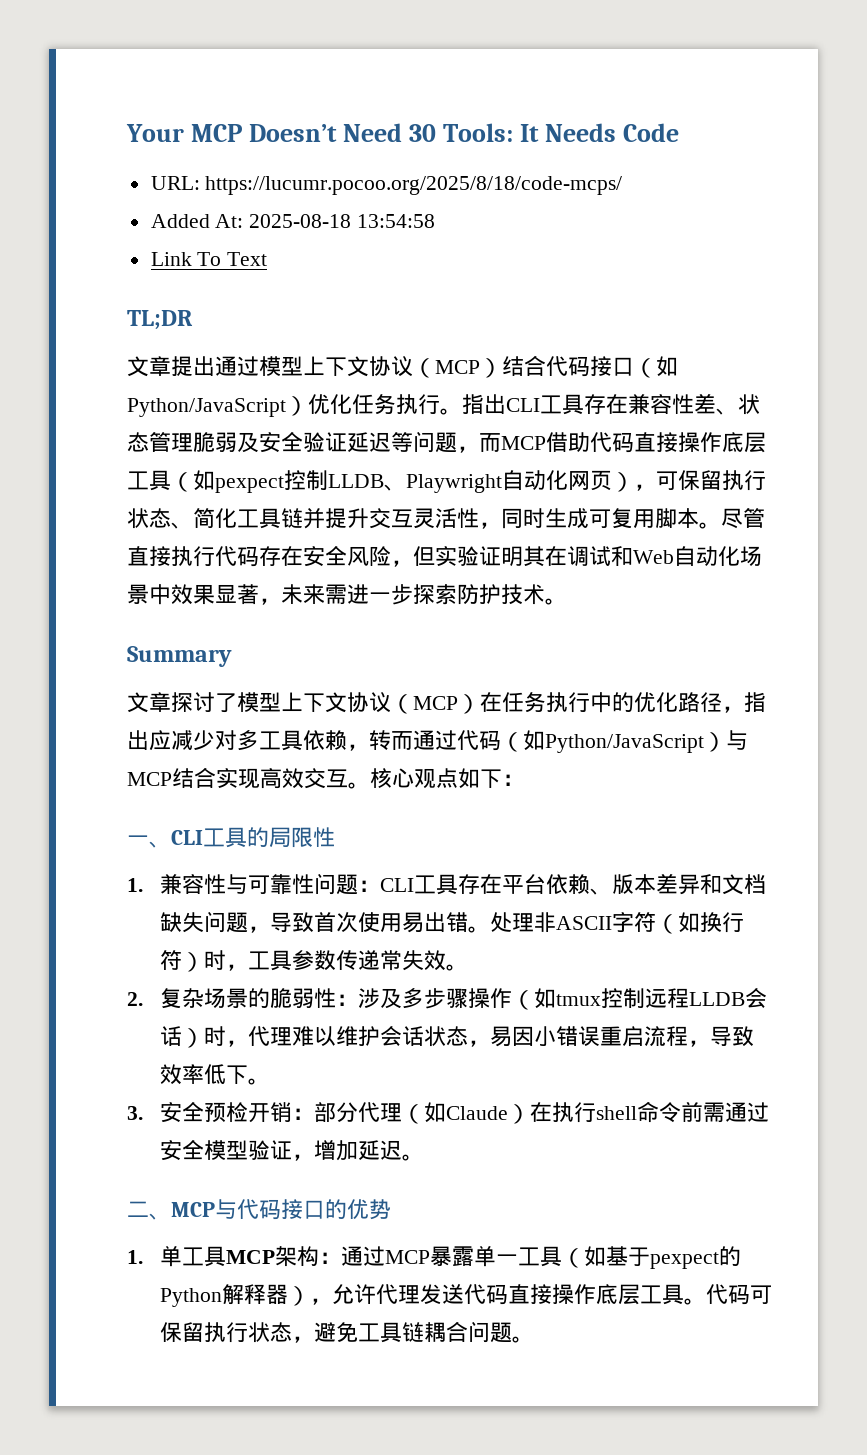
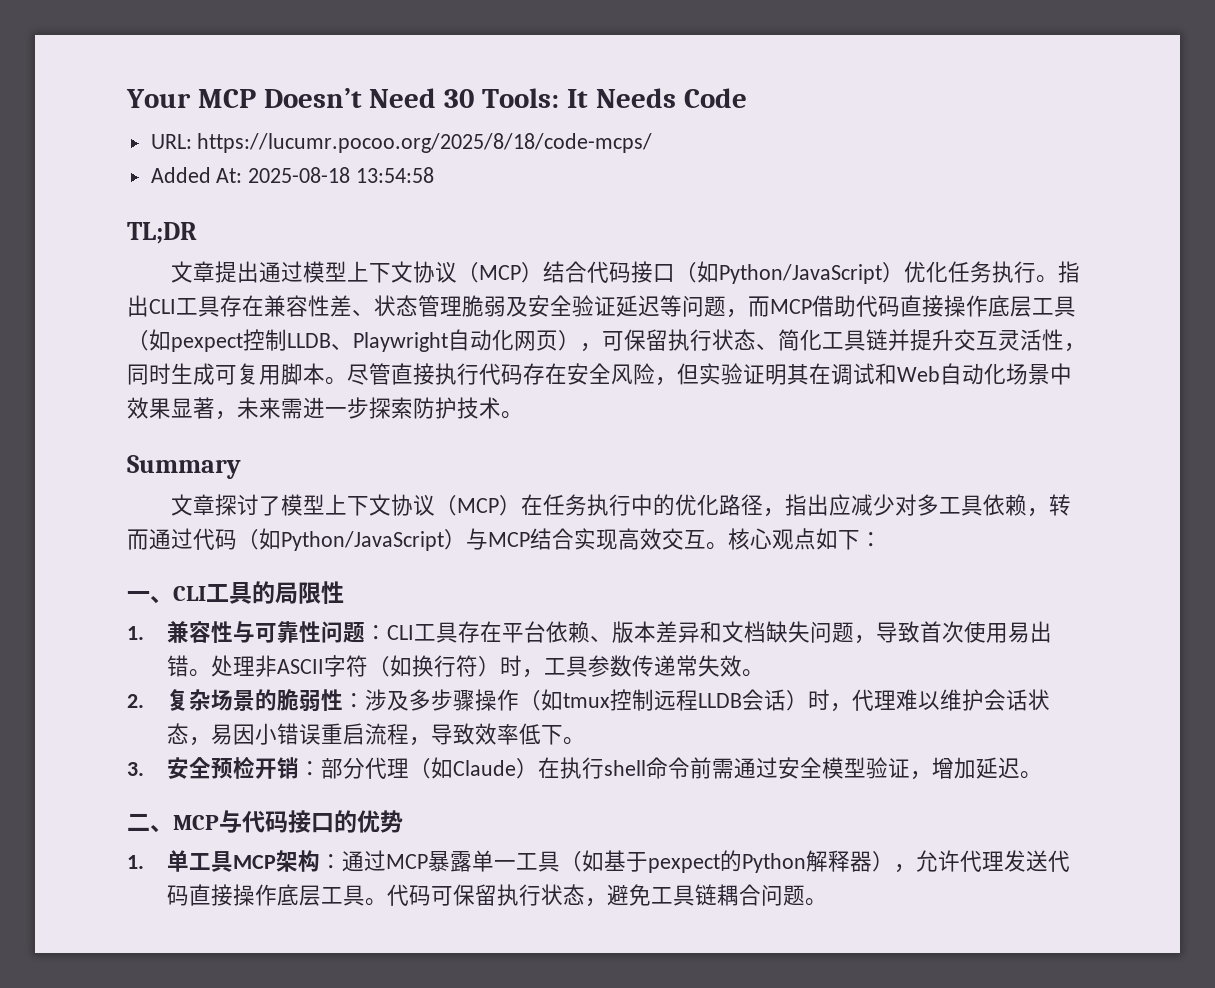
[150,252,268,266] // Link To Text -> (435, 175) none

